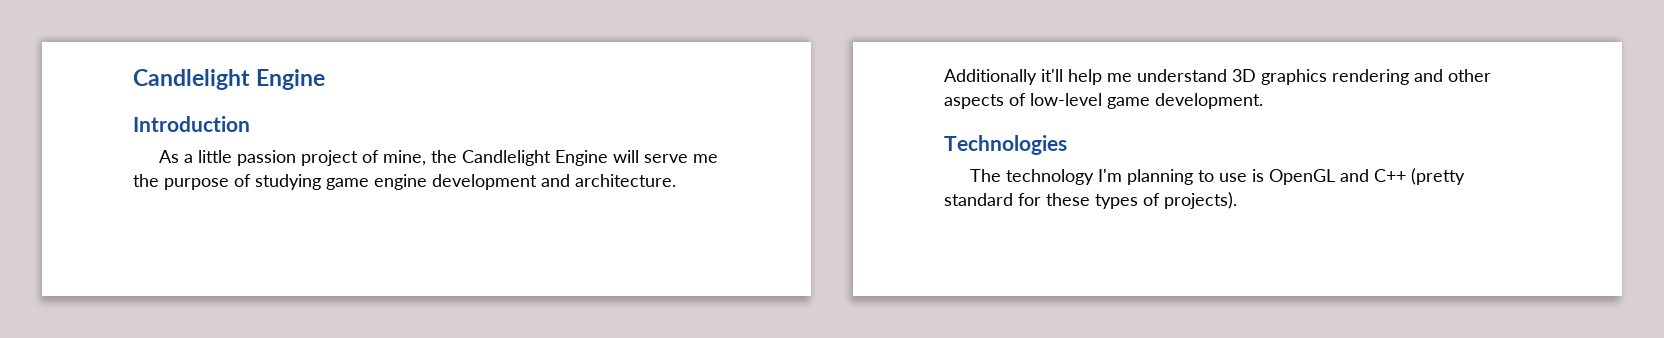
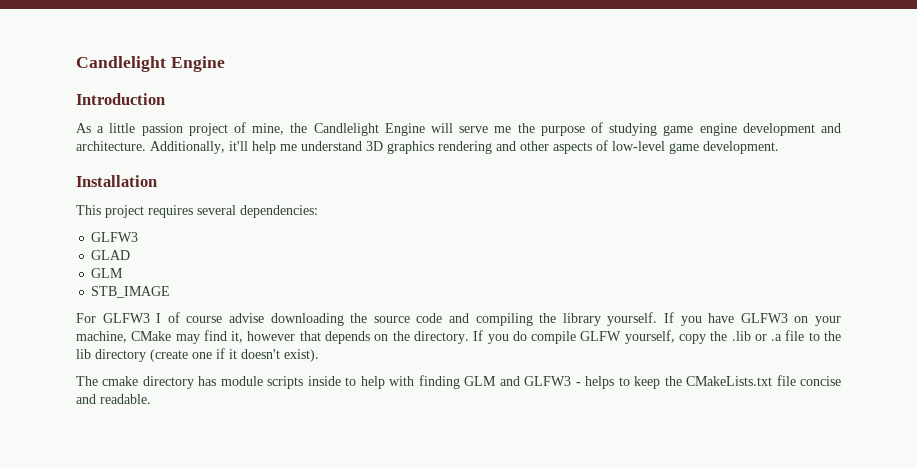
[944,69,1037,85] Additionally -> [150,141,225,154] Additionally,
[944,135,1067,155] [970,168,1466,185] [944,192,1237,209] Technologies // The technology I'm planning to use is OpenGL and C++ (pretty standard for these types of projects). -> [76,175,157,187] [76,205,318,218] [91,232,139,242] [91,250,131,260] [91,268,124,278] [91,286,171,298] [76,312,842,326] [76,330,841,344] [76,348,319,362] [76,375,842,389] [76,394,151,404] Installation // This project requires several dependencies: // GLFW3 // GLAD // GLM // STB_IMAGE // For GLFW3 I of course advise downloading the source code and compiling the library yourself. If you have GLFW3 on your machine, CMake may find it, however that depends on the directory. If you do compile GLFW yourself, copy the .lib or .a file to the lib directory (create one if it doesn't exist). // The cmake directory has module scripts inside to help with finding GLM and GLFW3 - helps to keep the CMakeLists.txt file concise and readable.

